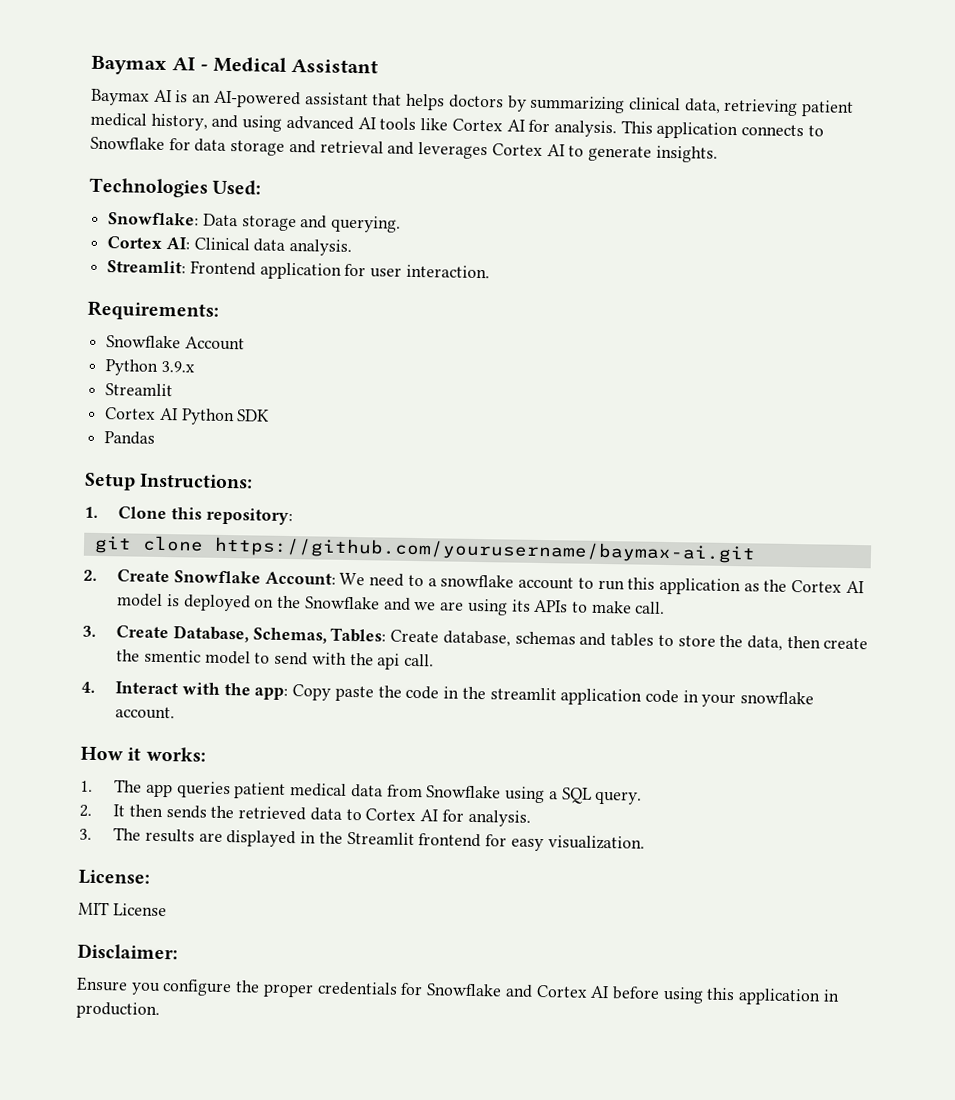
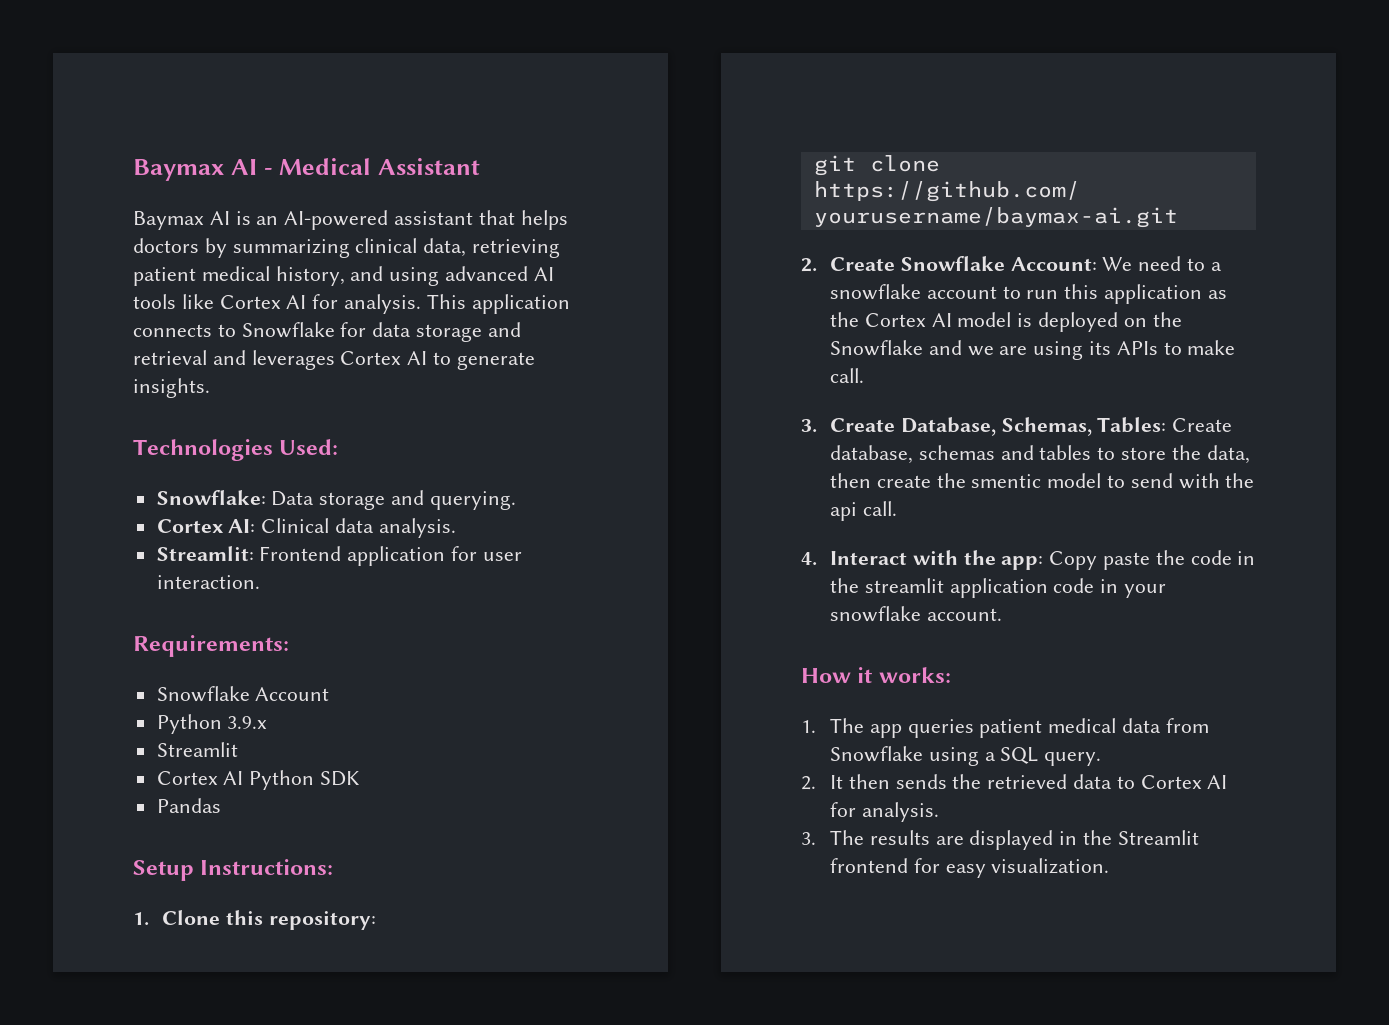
[78,869,150,885] [78,901,167,917] [77,943,178,960] [76,976,840,1006] [76,1001,160,1020] // License: // MIT License // Disclaimer: // Ensure you configure the proper credentials for Snowflake and Cortex AI before using this application in production. -> (1110, 866) none

